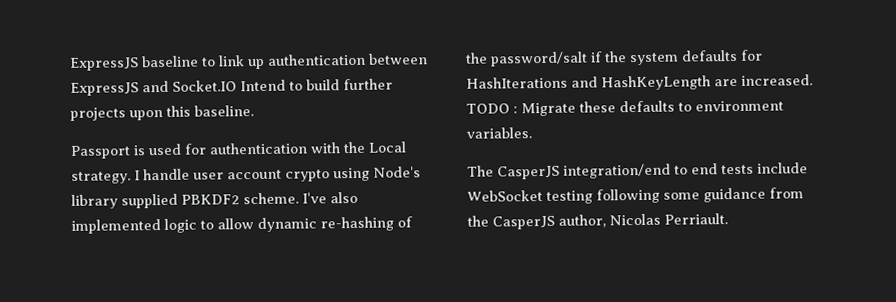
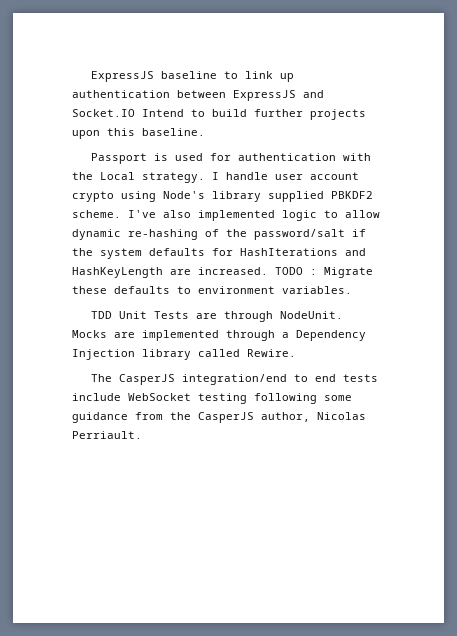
(532, 133) none -> [91,311,344,322] [72,330,366,341] [72,349,296,360] // TDD Unit Tests are through NodeUnit. Mocks are implemented through a Dependency Injection library called Rewire.

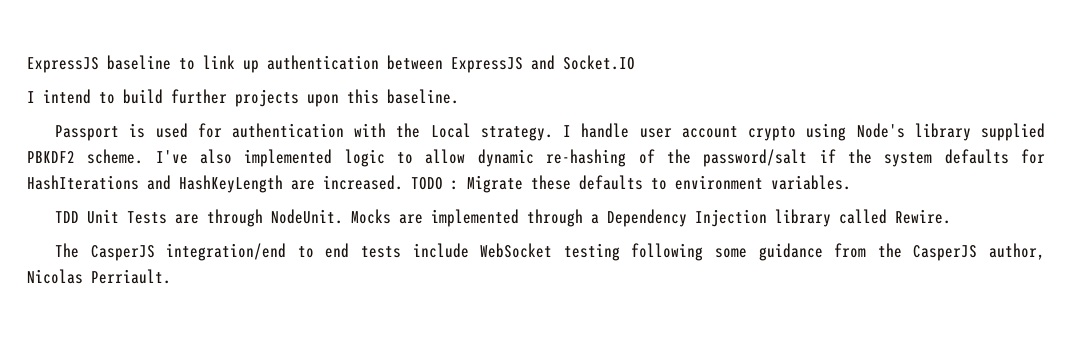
[142,109,184,117] Intend -> [27,89,91,104] // I intend

